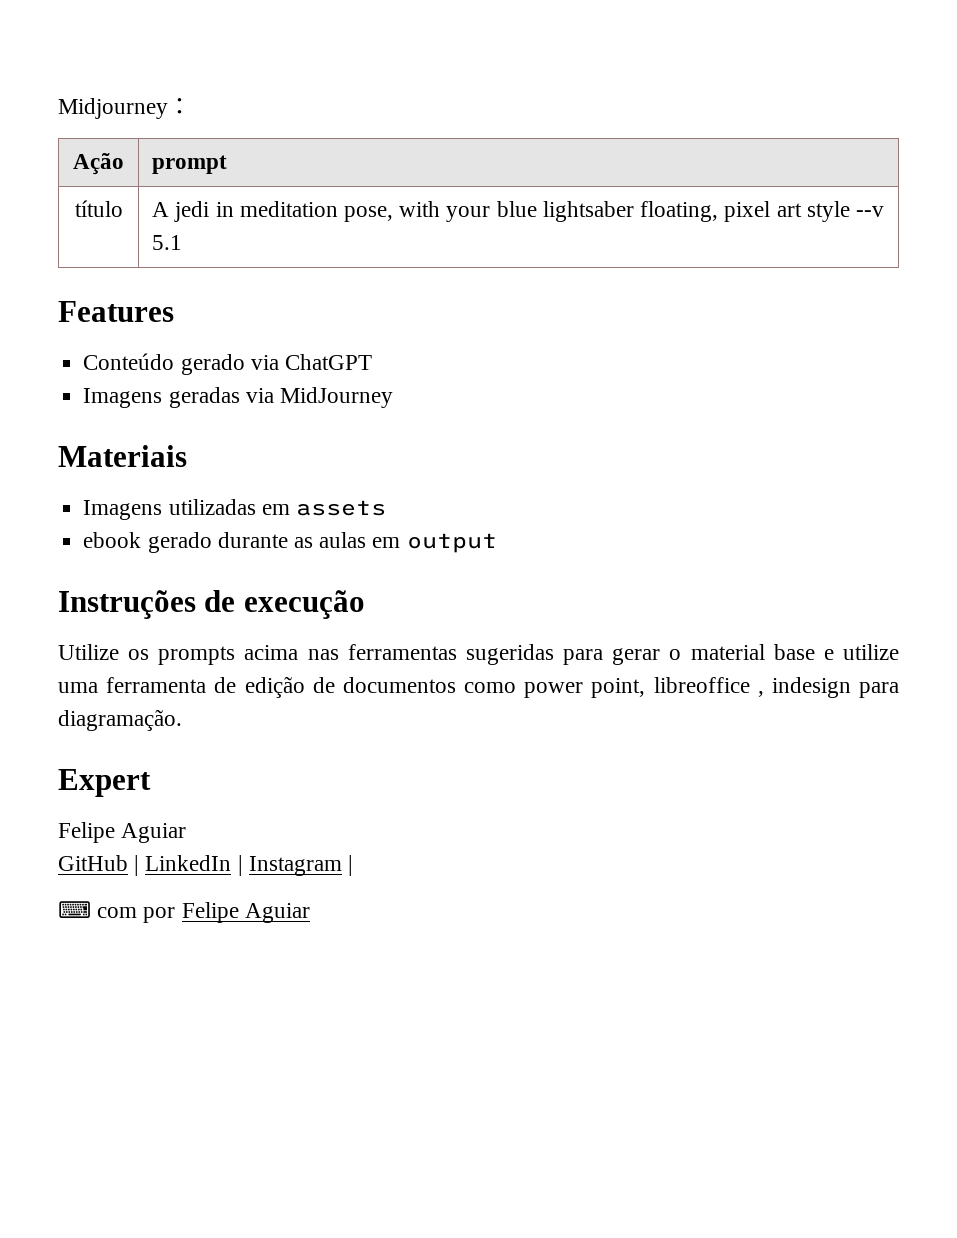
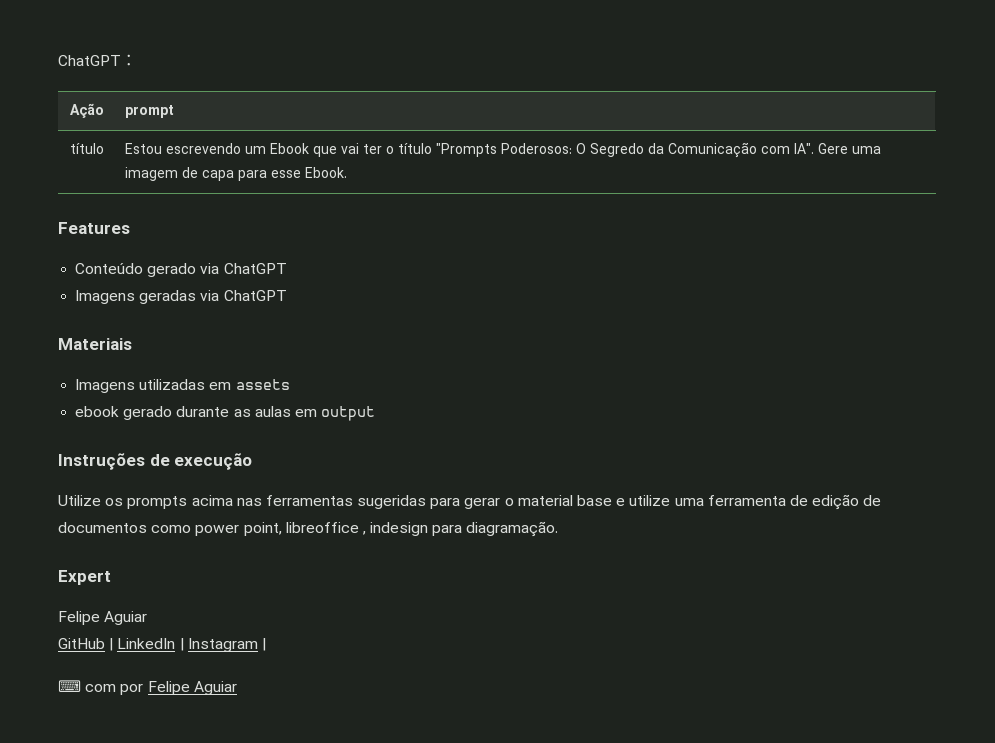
[58,98,168,119] Midjourney -> [58,55,121,66] ChatGPT
[152,201,884,222] [152,235,183,250] A jedi in meditation pose, with your blue lightsaber floating, pixel art style --v 5.1 -> [124,142,881,158] [124,167,347,181] Estou escrevendo um Ebook que vai ter o título "Prompts Poderosos: O Segredo da Comunicação com IA". Gere uma imagem de capa para esse Ebook.
[279,387,393,408] MidJourney -> [223,290,287,301] ChatGPT

